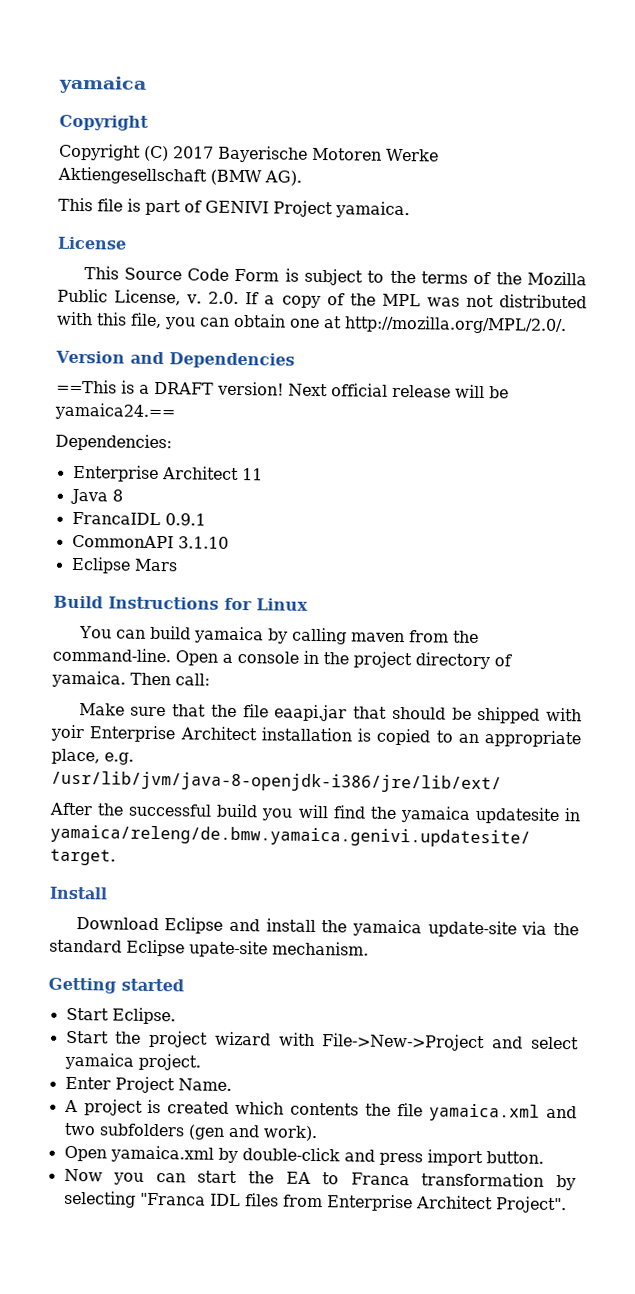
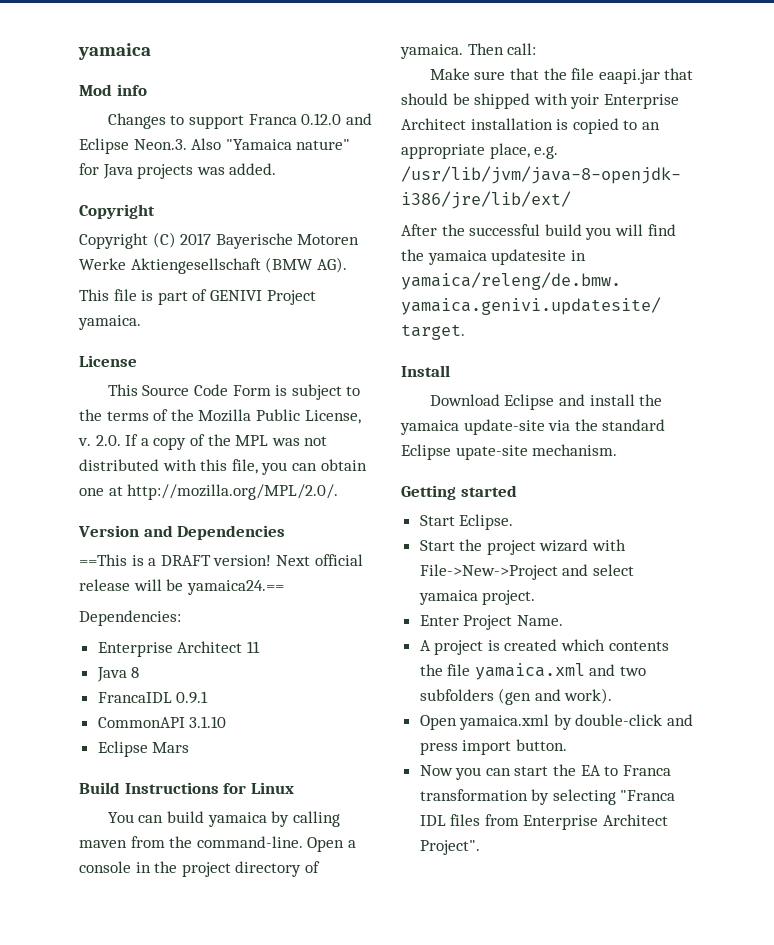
[58,75,147,94] yamaica -> [78,43,151,60] [79,84,147,96] [107,113,372,129] [79,138,351,154] [79,163,277,179] yamaica // Mod info // Changes to support Franca 0.12.0 and Eclipse Neon.3. Also "Yamaica nature" for Java projects was added.

